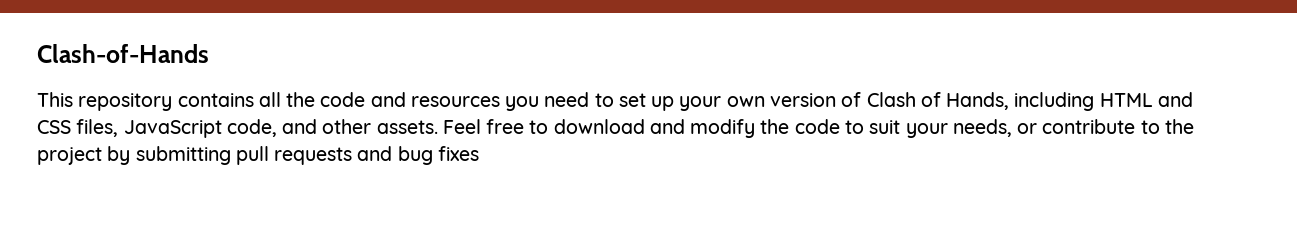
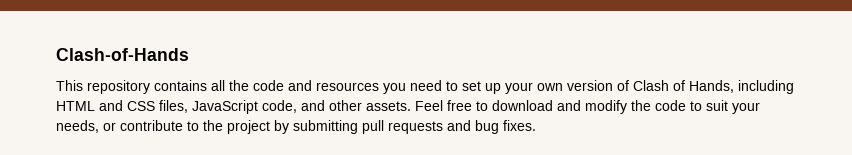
[437,146,479,161] fixes -> [503,120,536,131] fixes.

